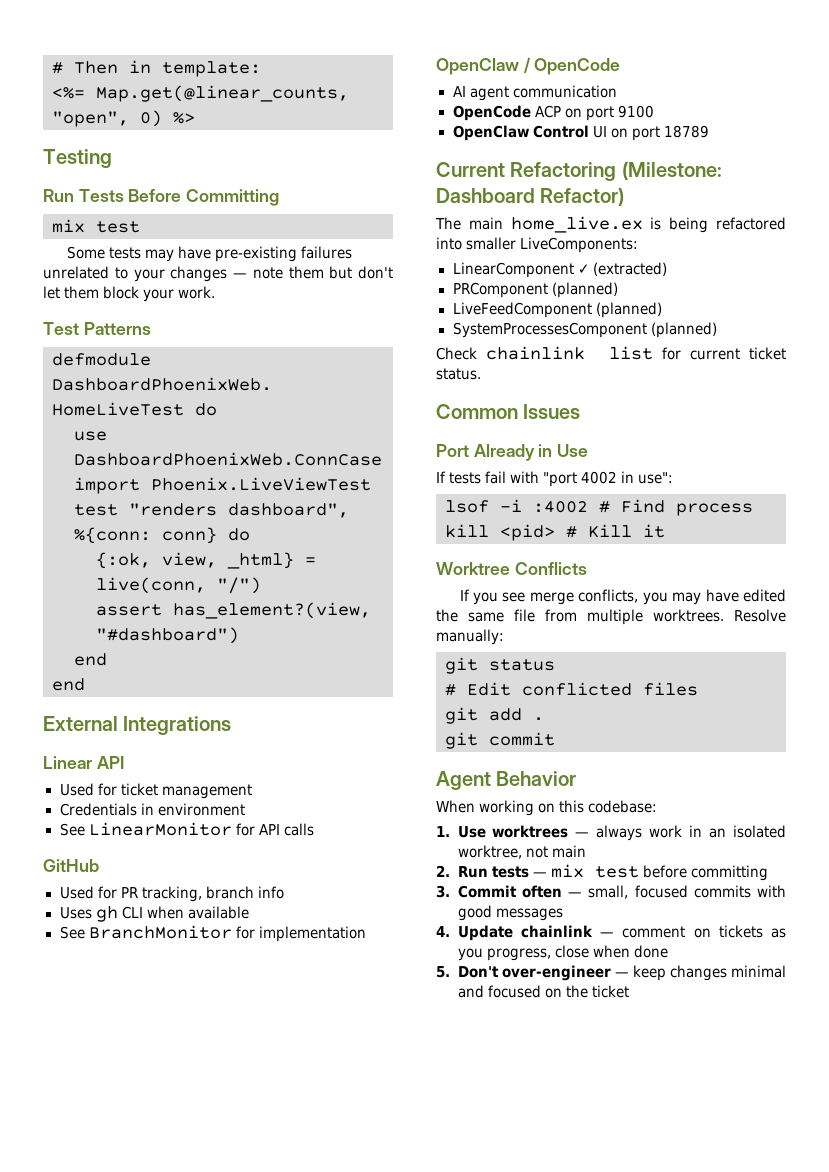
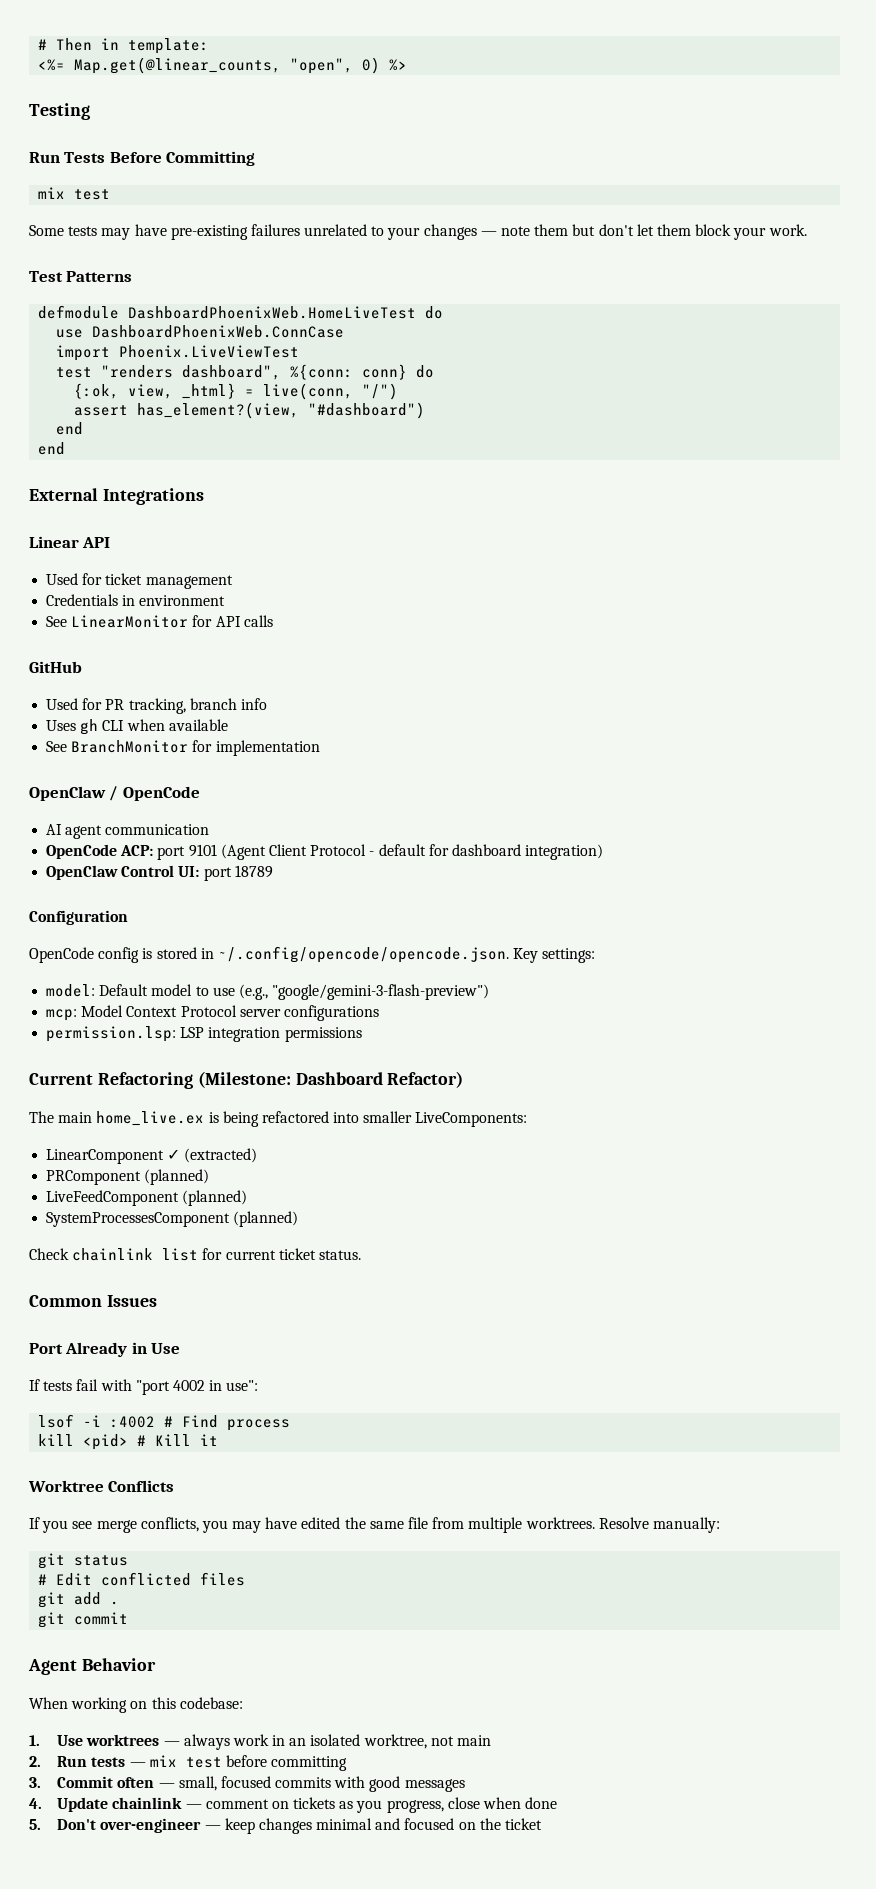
[534,105,654,121] ACP on port 9100 -> [120,844,604,860] ACP: port 9101 (Agent Client Protocol - default for dashboard integration)
[592,126,628,138] UI on -> [178,866,200,877] UI:
(709, 131) none -> [29,910,128,925] [29,946,596,963] [46,984,490,1000] [46,1005,379,1021] [46,1026,362,1042] // Configuration // OpenCode config is stored in ~/.config/opencode/opencode.json. Key settings: // model: Default model to use (e.g., "google/gemini-3-flash-preview") // mcp: Model Context Protocol server configurations // permission.lsp: LSP integration permissions

